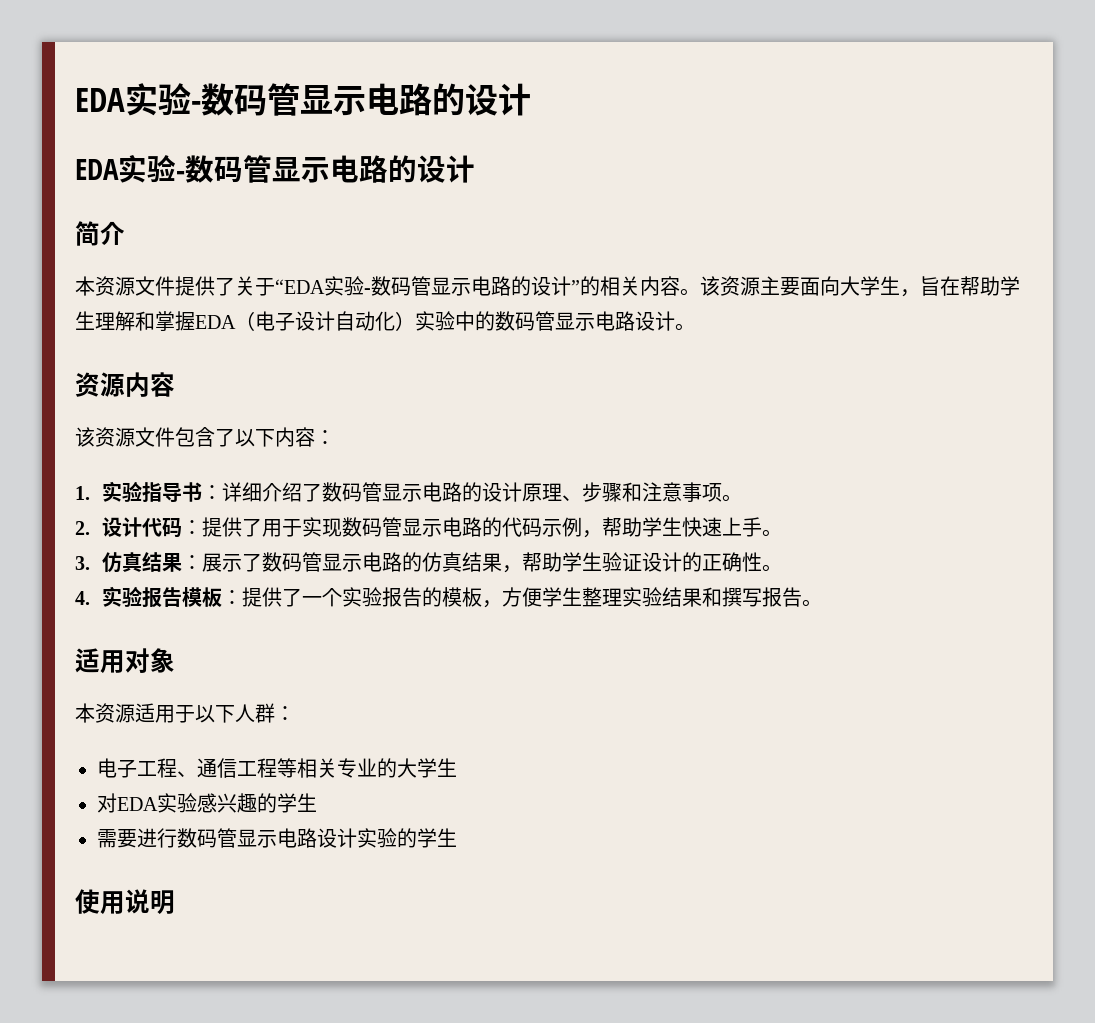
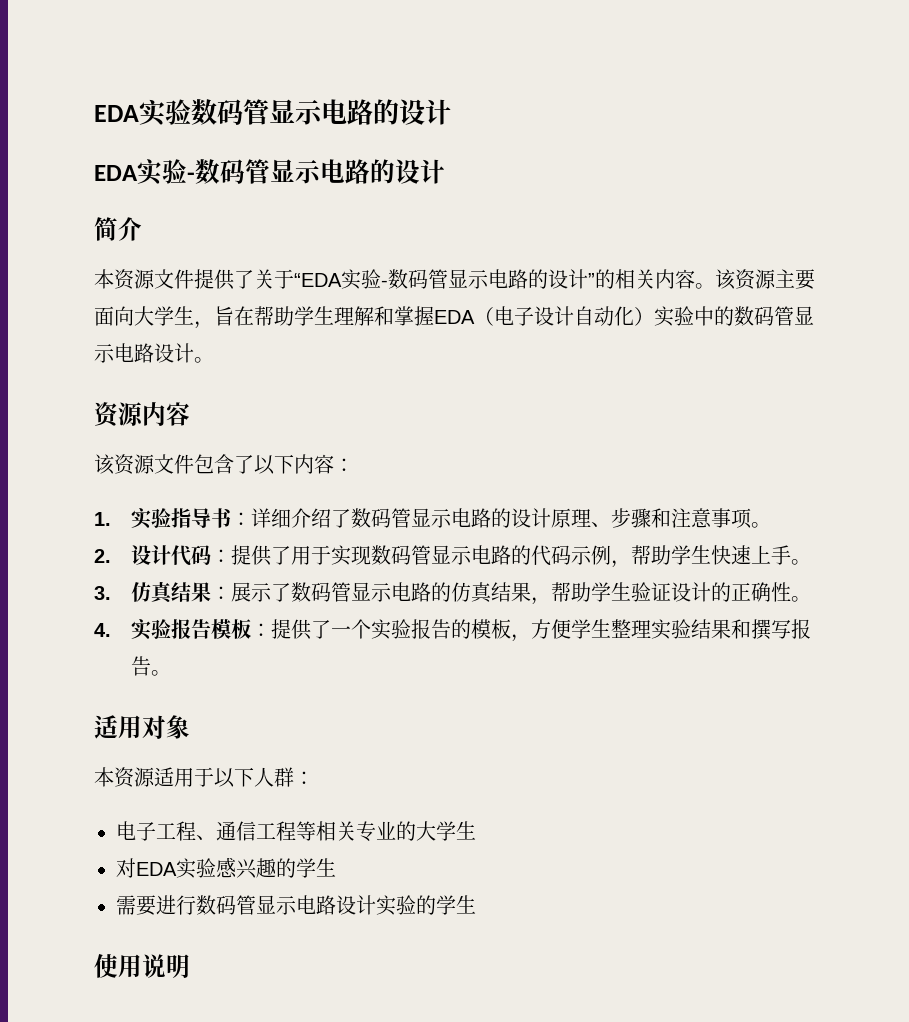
[75,83,201,116] EDA实验- -> [94,99,191,126] EDA实验

